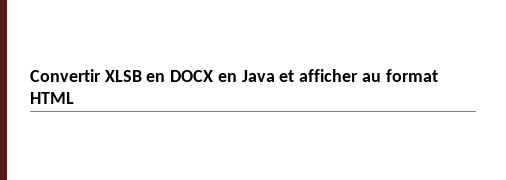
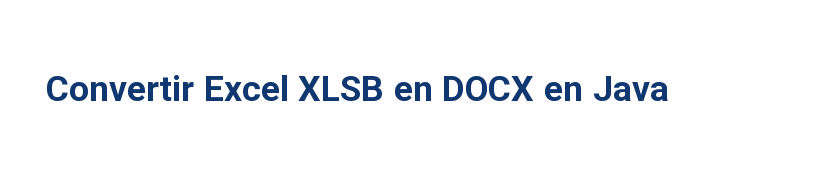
(101, 75) none -> [203,75,289,101] Excel
[279,69,438,82] [30,92,74,104] et afficher au format HTML -> (669, 88) none

